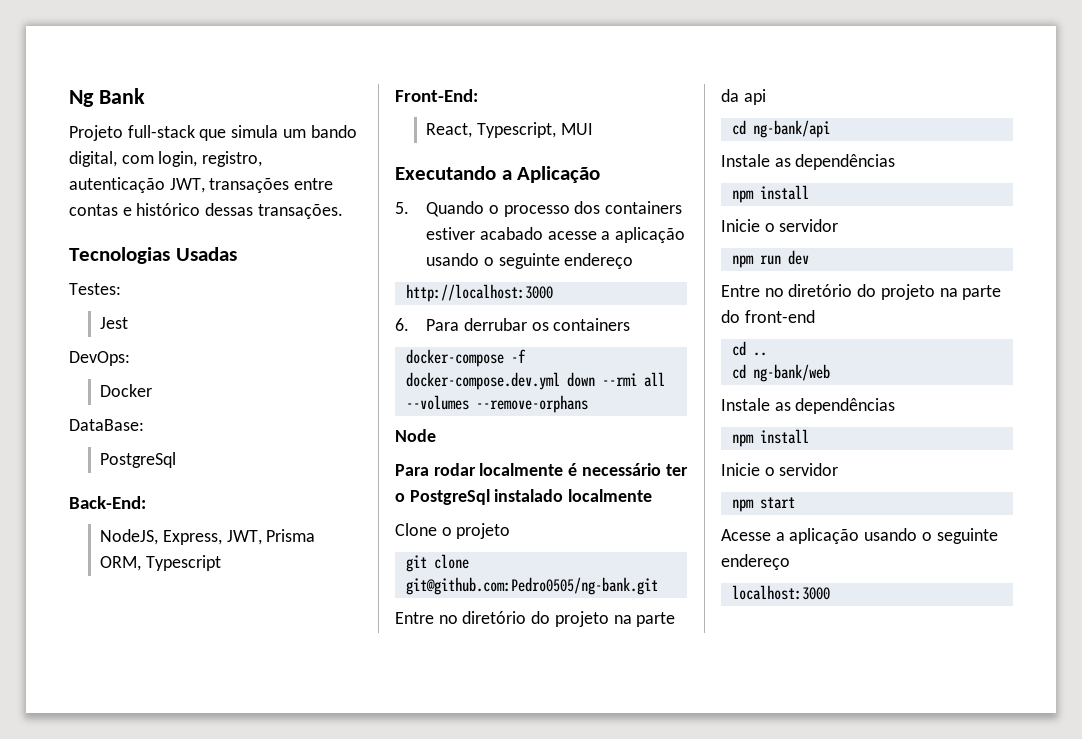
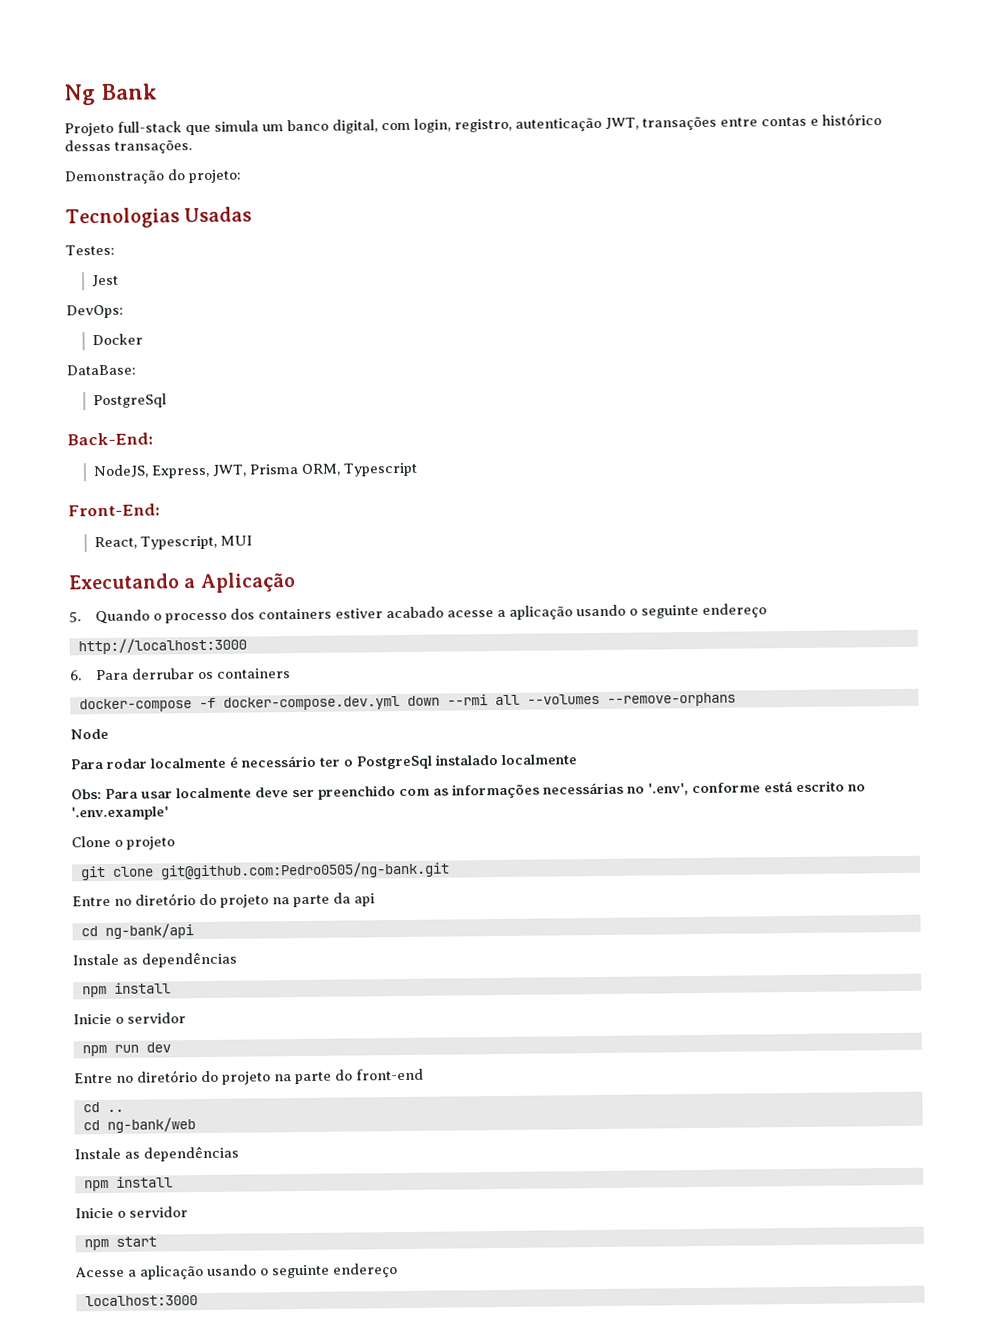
[310,125,357,138] bando -> [287,119,329,132] banco
(343, 211) none -> [64,169,242,185] // Demonstração do projeto:
(653, 495) none -> [71,780,866,800] [71,806,169,821] // Obs: Para usar localmente deve ser preenchido com as informações necessárias no '.env', conforme está escrito no '.env.example'

